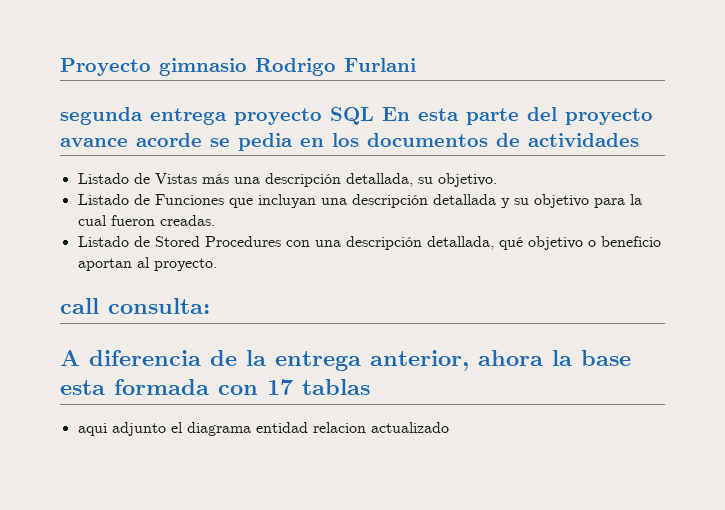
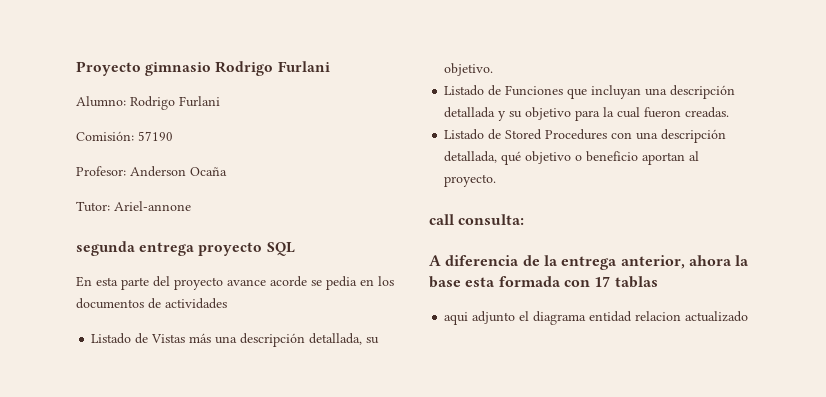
(416, 65) none -> [76,96,220,110] [76,131,173,141] [76,166,227,177] [76,201,191,212] // Alumno: Rodrigo Furlani // Comisión: 57190 // Profesor: Anderson Ocaña // Tutor: Ariel-annone
(374, 116) none -> (295, 249) //

